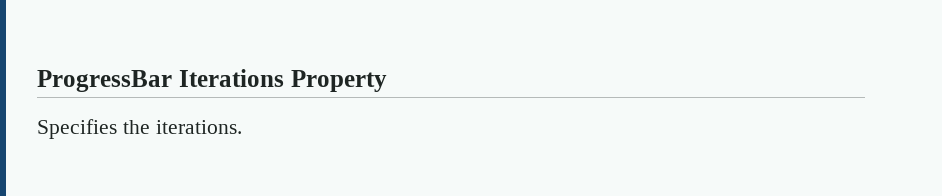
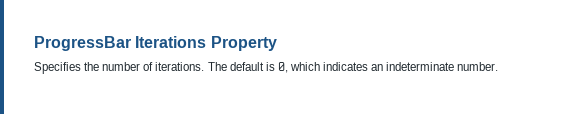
[155,120,242,134] iterations. -> [102,62,499,73] number of iterations. The default is 0, which indicates an indeterminate number.

